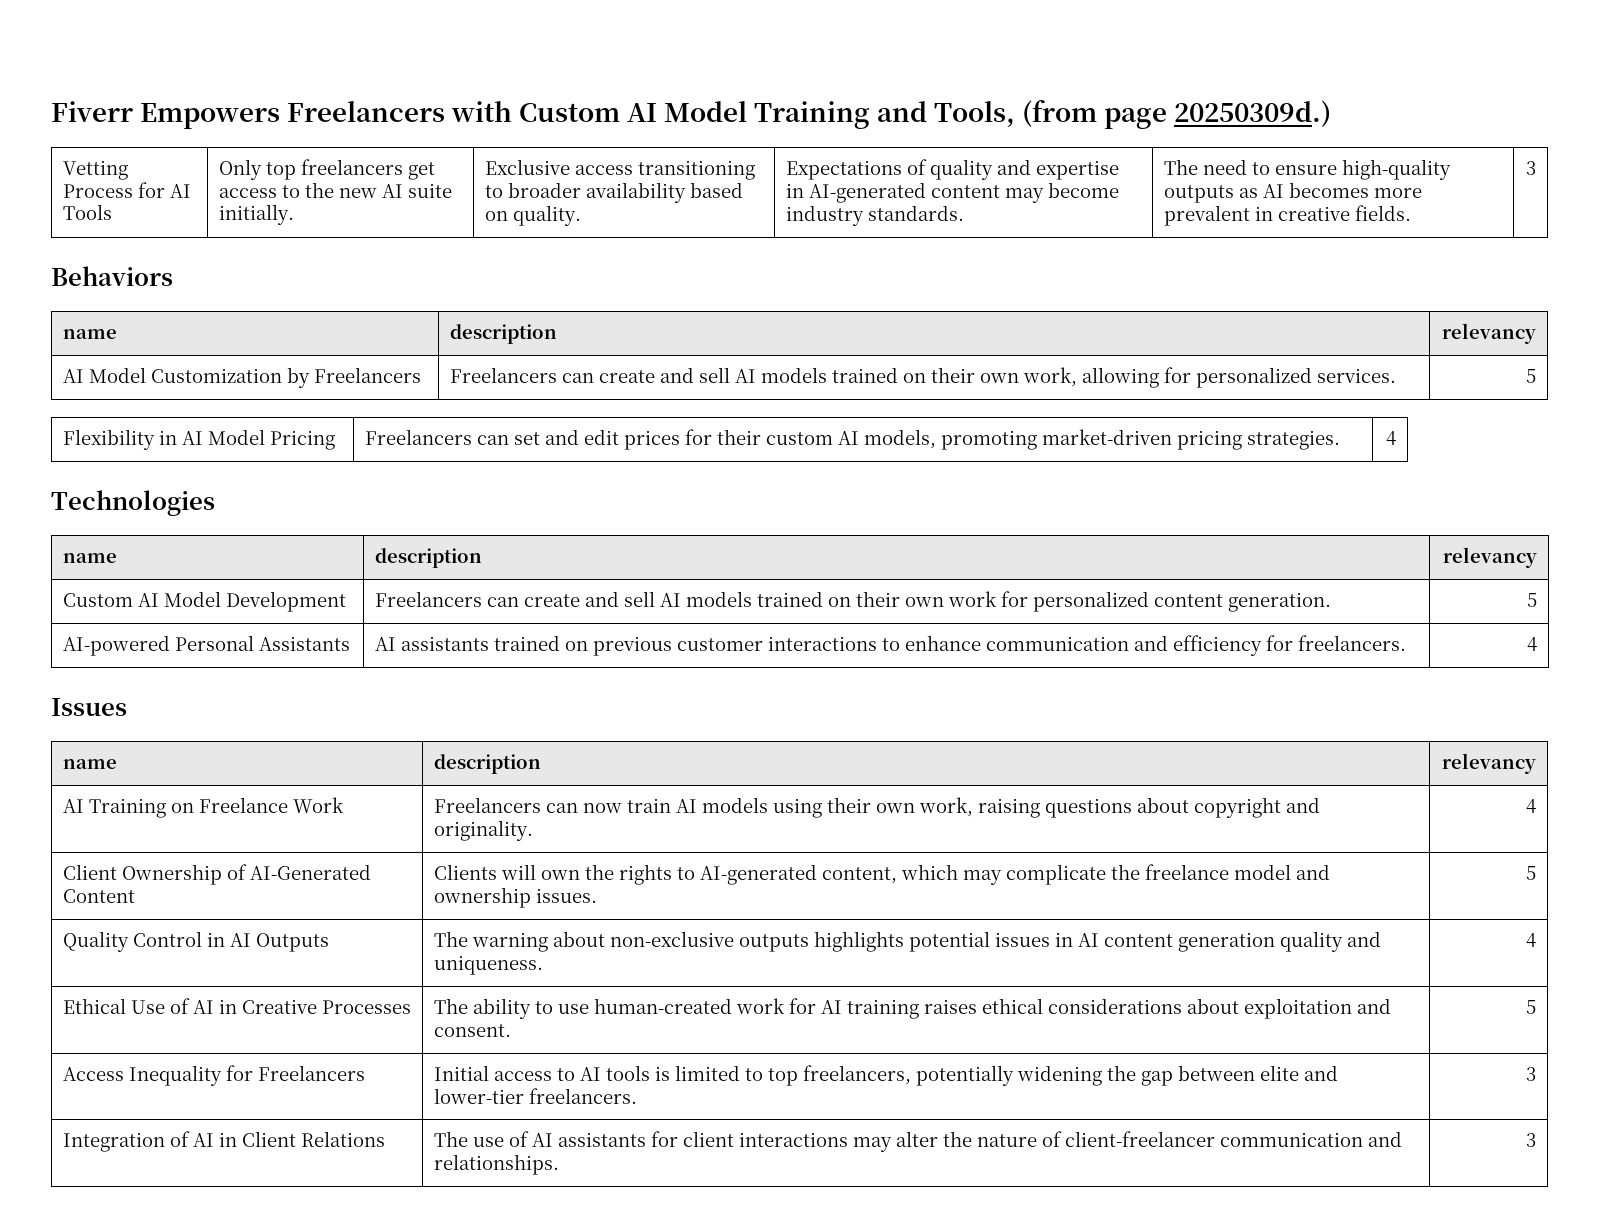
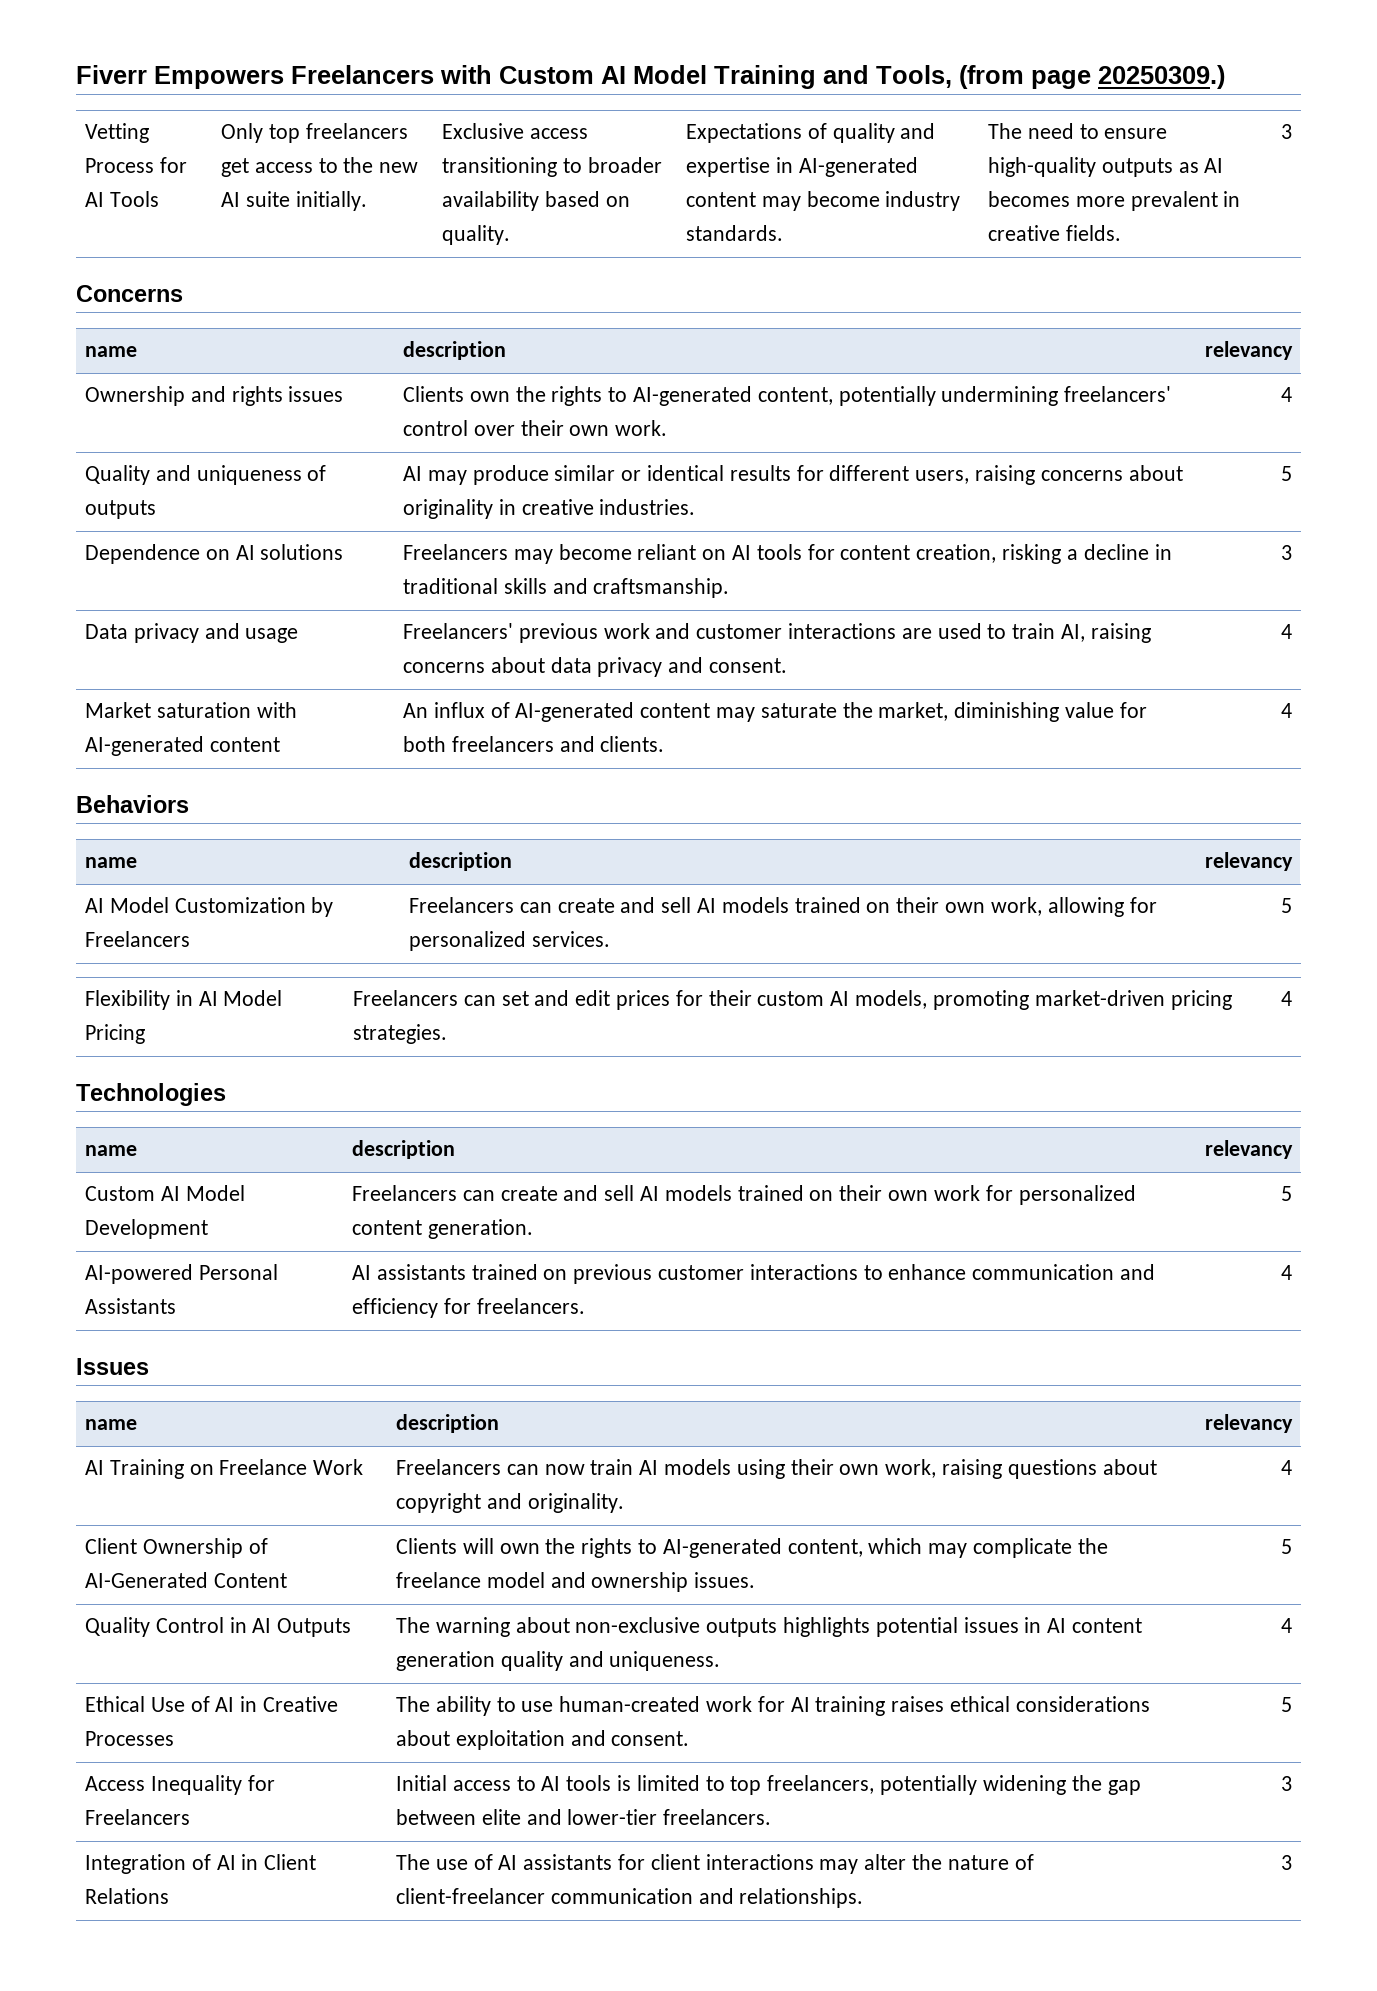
[1174,100,1332,127] 20250309d.) -> [1098,65,1225,89] 20250309.)
(1537, 168) none -> [76,285,183,302] [85,346,138,357] [403,341,507,360] [1204,341,1293,360] [85,386,344,406] [403,386,1172,406] [403,420,668,436] [1280,387,1292,402] [85,465,327,485] [85,500,157,519] [403,465,1183,485] [403,499,696,519] [1280,466,1292,481] [85,544,344,564] [403,544,1172,564] [403,578,730,598] [1280,545,1292,560] [85,623,299,643] [403,623,1151,643] [403,657,788,677] [1280,624,1292,639] [85,702,297,718] [85,736,280,756] [403,702,1147,722] [403,736,665,752] [1280,703,1292,718] // Concerns // name | description | relevancy // Ownership and rights issues | Clients own the rights to AI-generated content, potentially undermining freelancers' control over their own work. | 4 // Quality and uniqueness of outputs | AI may produce similar or identical results for different users, raising concerns about originality in creative industries. | 5 // Dependence on AI solutions | Freelancers may become reliant on AI tools for content creation, risking a decline in traditional skills and craftsmanship. | 3 // Data privacy and usage | Freelancers' previous work and customer interactions are used to train AI, raising concerns about data privacy and consent. | 4 // Market saturation with AI-generated content | An influx of AI-generated content may saturate the market, diminishing value for both freelancers and clients. | 4

